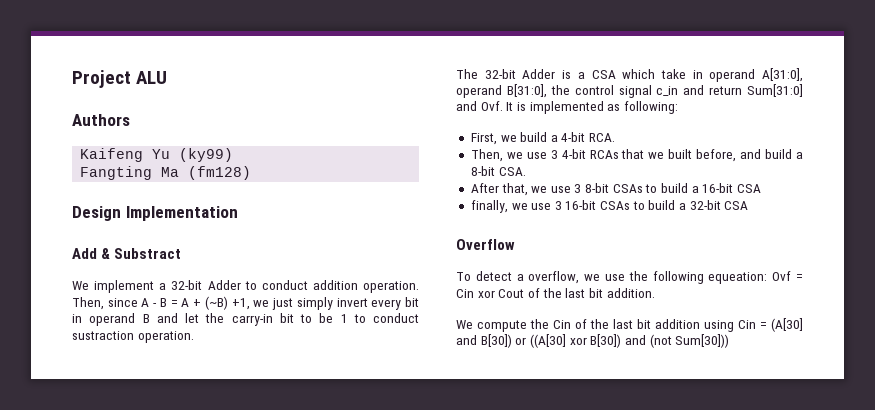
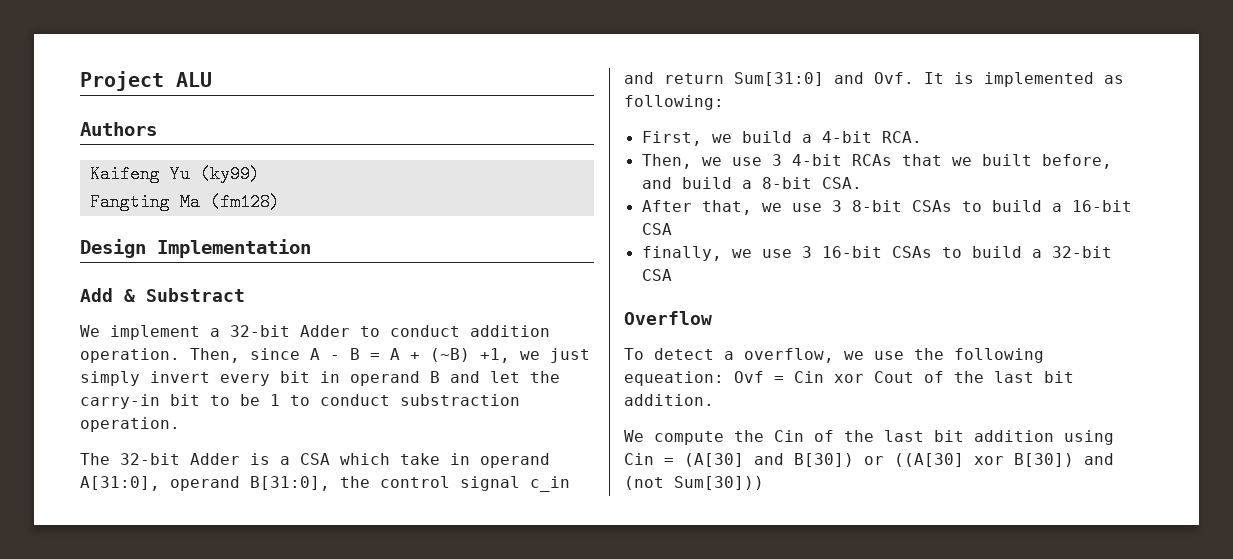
[72,331,134,340] sustraction -> [400,394,520,406] substraction

